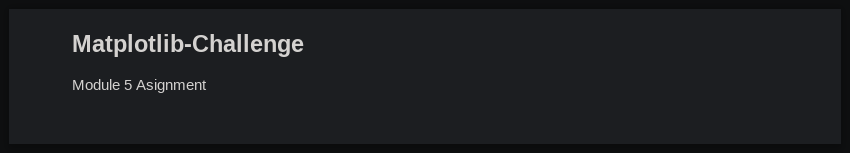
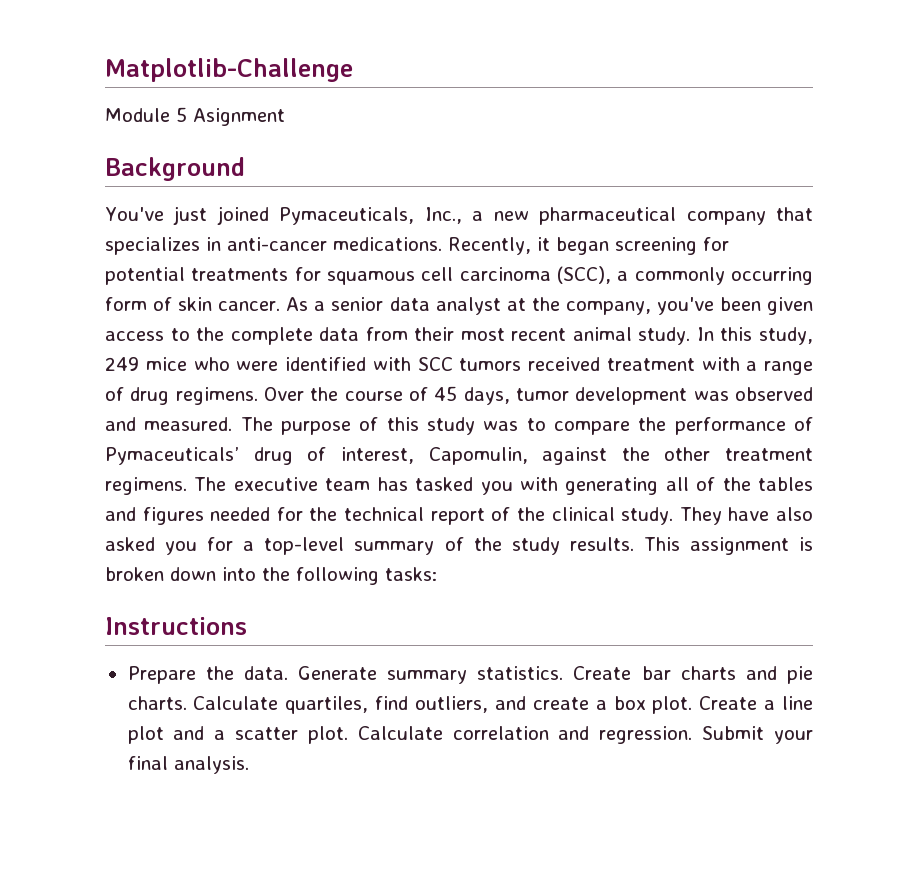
(208, 86) none -> [105,157,245,181] [105,206,813,225] [105,237,729,255] [105,266,813,285] [105,297,813,315] [105,327,813,345] [105,357,813,375] [105,386,813,405] [105,417,814,435] [105,447,813,465] [105,477,813,495] [105,507,814,525] [105,537,814,555] [105,567,437,585] [105,617,247,635] [127,666,813,684] [127,696,814,714] [127,726,814,744] [127,756,249,774] // Background // You've just joined Pymaceuticals, Inc., a new pharmaceutical company that specializes in anti-cancer medications. Recently, it began screening for potential treatments for squamous cell carcinoma (SCC), a commonly occurring form of skin cancer. As a senior data analyst at the company, you've been given access to the complete data from their most recent animal study. In this study, 249 mice who were identified with SCC tumors received treatment with a range of drug regimens. Over the course of 45 days, tumor development was observed and measured. The purpose of this study was to compare the performance of Pymaceuticals’ drug of interest, Capomulin, against the other treatment regimens. The executive team has tasked you with generating all of the tables and figures needed for the technical report of the clinical study. They have also asked you for a top-level summary of the study results. This assignment is broken down into the following tasks: // Instructions // Prepare the data. Generate summary statistics. Create bar charts and pie charts. Calculate quartiles, find outliers, and create a box plot. Create a line plot and a scatter plot. Calculate correlation and regression. Submit your final analysis.

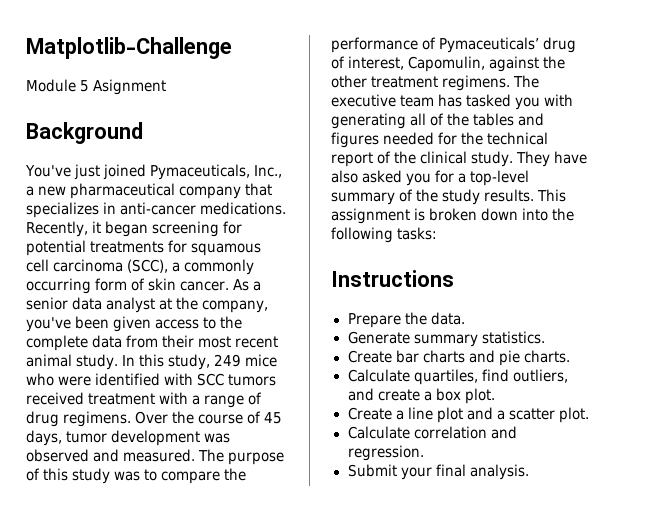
(288, 673) none -> (465, 318) //
(564, 673) none -> (545, 337) //
(187, 703) none -> (570, 356) //
(693, 705) none -> (495, 396) //
(348, 735) none -> (589, 415) //
(693, 735) none -> (424, 453) //

